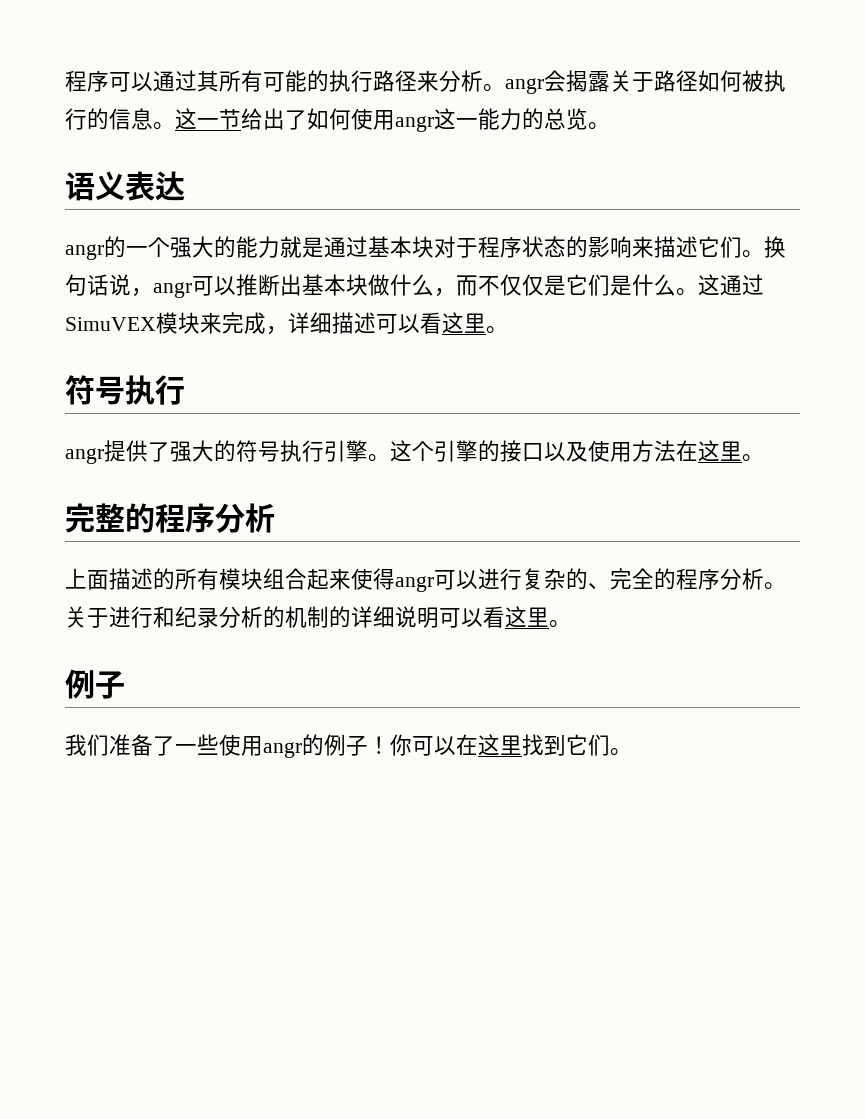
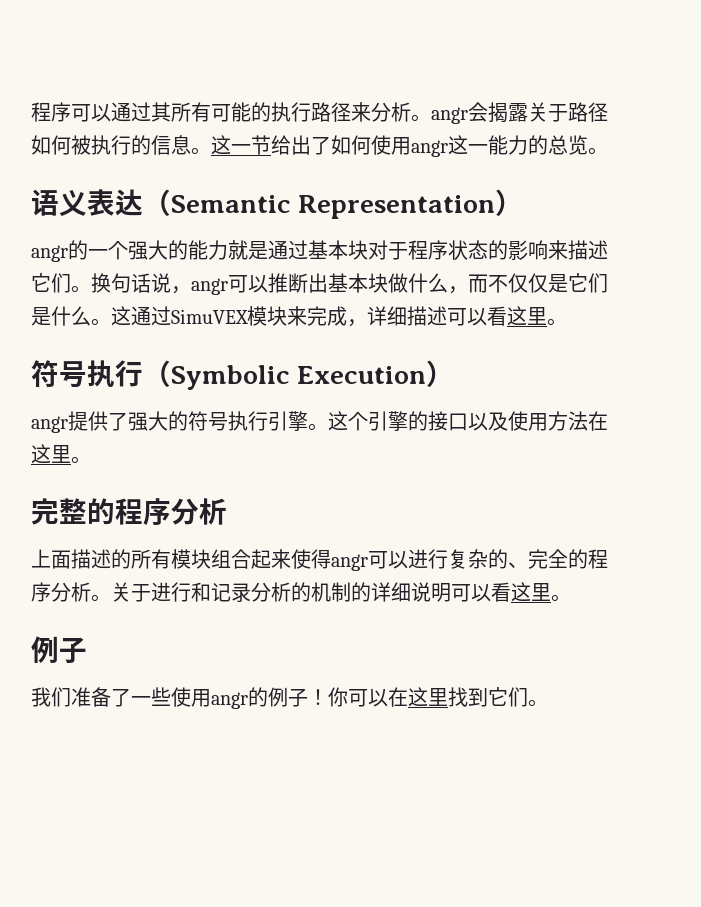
(185, 186) none -> [143,189,524,219] （Semantic Representation）
(185, 390) none -> [143,360,455,390] （Symbolic Execution）
[175,606,197,627] 纪 -> [211,582,231,602] 记

